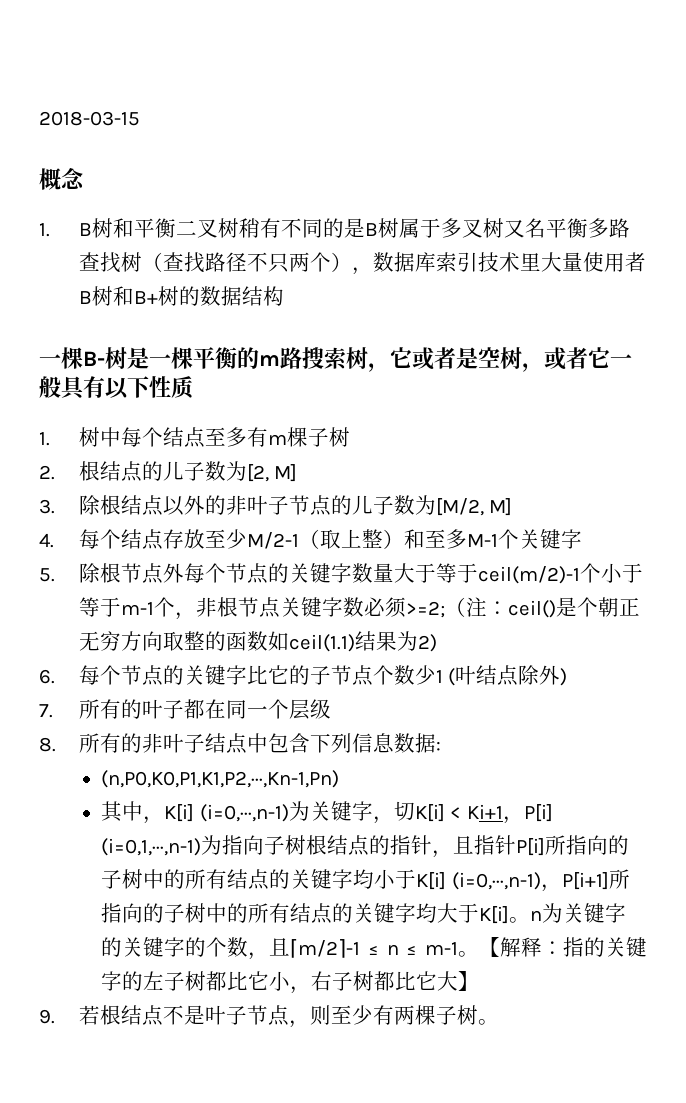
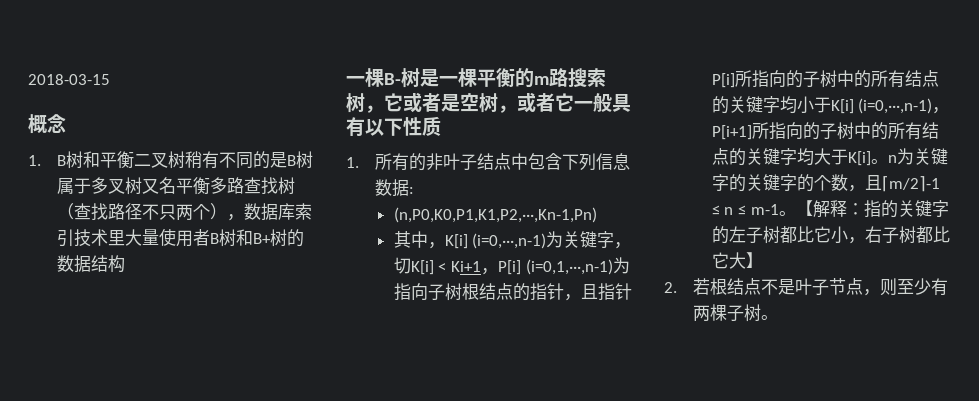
[78,427,350,448] [39,461,298,482] [39,495,513,516] [39,529,582,550] [39,563,643,584] [78,597,640,620] [78,631,437,652] [39,665,568,686] [39,699,331,720] [39,737,56,752] 树中每个结点至多有m棵子树 // 2.根结点的儿子数为[2, M] // 3.除根结点以外的非叶子节点的儿子数为[M/2, M] // 4.每个结点存放至少M/2-1（取上整）和至多M-1个关键字 // 5.除根节点外每个节点的关键字数量大于等于ceil(m/2)-1个小于等于m-1个，非根节点关键字数必须>=2;（注：ceil()是个朝正无穷方向取整的函数如ceil(1.1)结果为2) // 6.每个节点的关键字比它的子节点个数少1 (叶结点除外) // 7.所有的叶子都在同一个层级 // 8. -> (359, 162) none
[39,1009,55,1024] 9. -> [664,282,677,293] 2.

